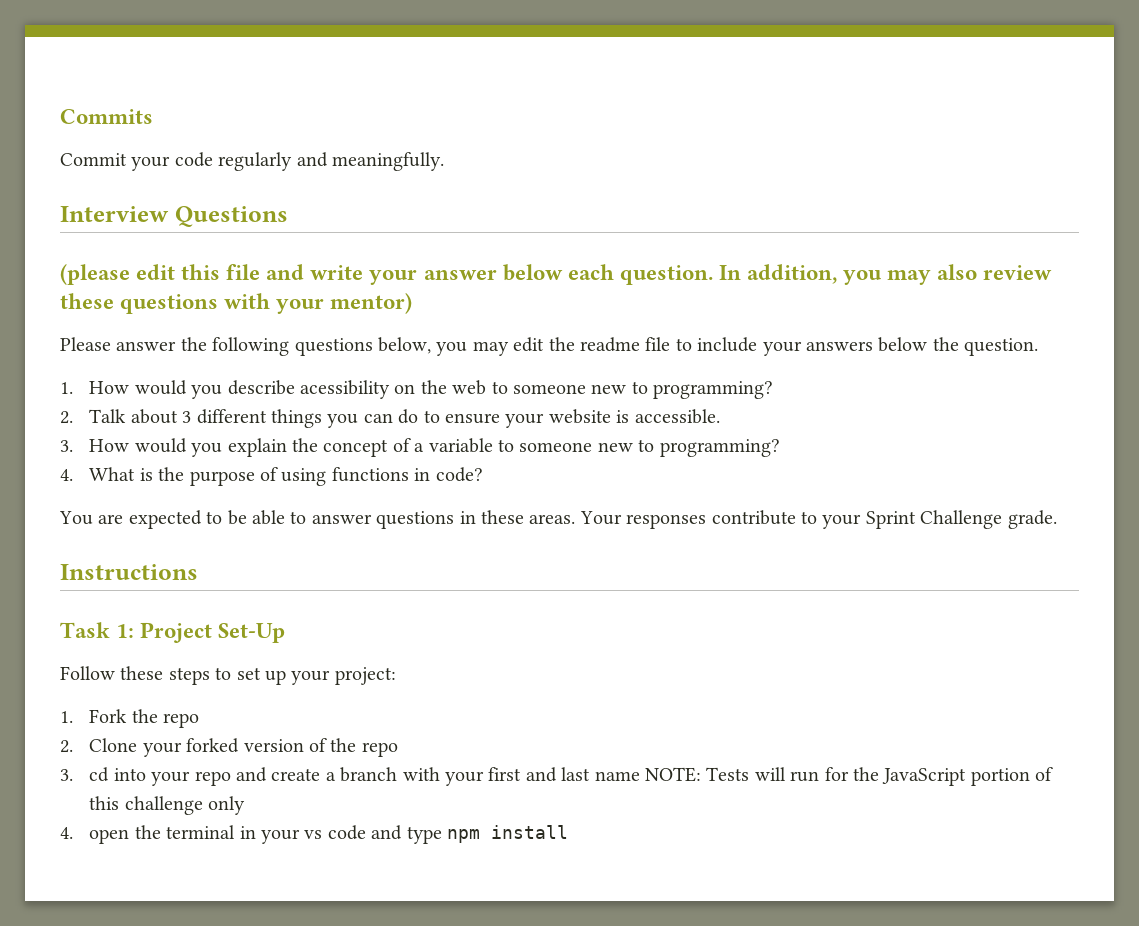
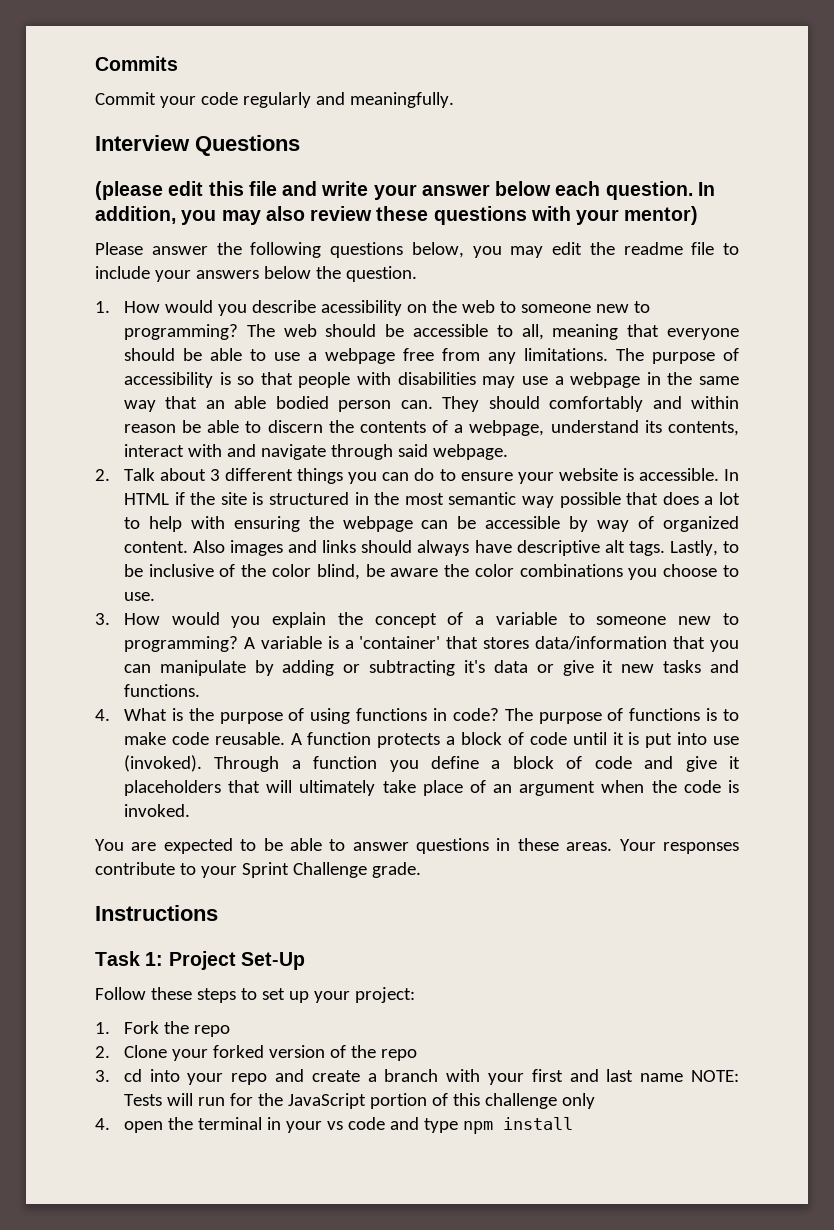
(774, 390) none -> [246,324,740,340] [123,348,739,364] [123,372,739,388] [123,396,740,412] [123,420,739,436] [123,444,508,460] The web should be accessible to all, meaning that everyone should be able to use a webpage free from any limitations. The purpose of accessibility is so that people with disabilities may use a webpage in the same way that an able bodied person can. They should comfortably and within reason be able to discern the contents of a webpage, understand its contents, interact with and navigate through said webpage.
(720, 416) none -> [723,469,739,481] [123,492,741,508] [123,516,739,532] [123,540,739,556] [123,564,739,580] [123,592,155,601] In HTML if the site is structured in the most semantic way possible that does a lot to help with ensuring the webpage can be accessible by way of organized content. Also images and links should always have descriptive alt tags. Lastly, to be inclusive of the color blind, be aware the color combinations you choose to use.
(780, 448) none -> [243,636,739,652] [123,660,739,676] [123,684,200,697] A variable is a 'container' that stores data/information that you can manipulate by adding or subtracting it's data or give it new tasks and functions.
(483, 474) none -> [504,708,739,724] [123,732,740,748] [123,755,740,772] [123,780,739,796] [123,804,190,817] The purpose of functions is to make code reusable. A function protects a block of code until it is put into use (invoked). Through a function you define a block of code and give it placeholders that will ultimately take place of an argument when the code is invoked.

